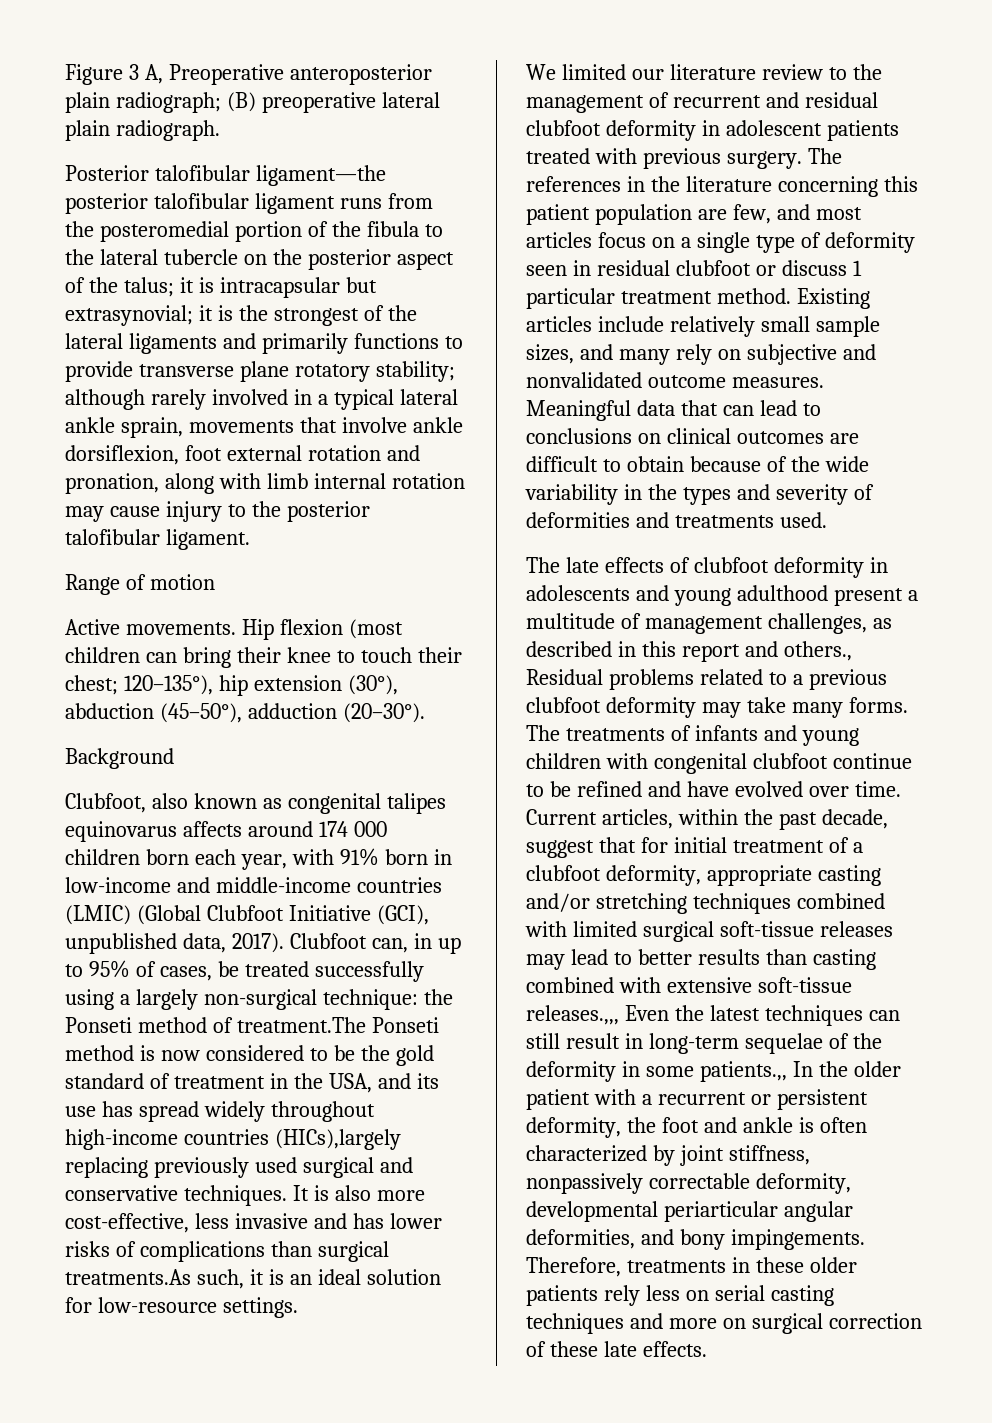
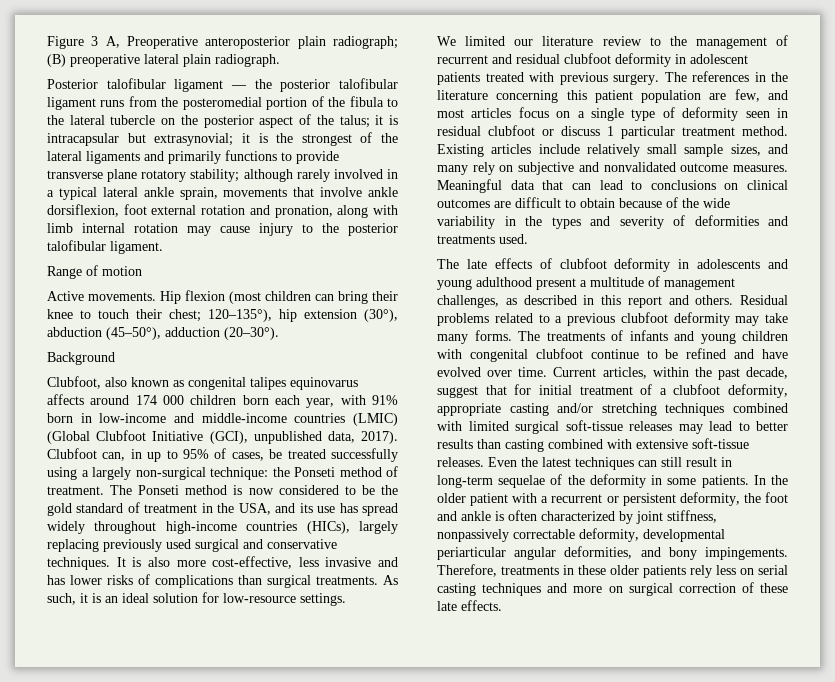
[255,165,386,186] ligament—the -> [174,79,272,92] ligament — the
[236,1017,366,1033] treatment.The -> [47,485,133,495] treatment. The
[274,1129,401,1150] (HICs),largely -> [306,521,398,534] (HICs), largely
[65,1269,191,1285] treatments.As -> [316,575,398,585] treatments. As
[783,641,852,661] others., -> [695,295,734,305] others.
[526,1005,619,1025] releases.,,, -> [437,457,484,467] releases.
[699,1061,787,1082] patients.,, -> [701,475,749,488] patients.

